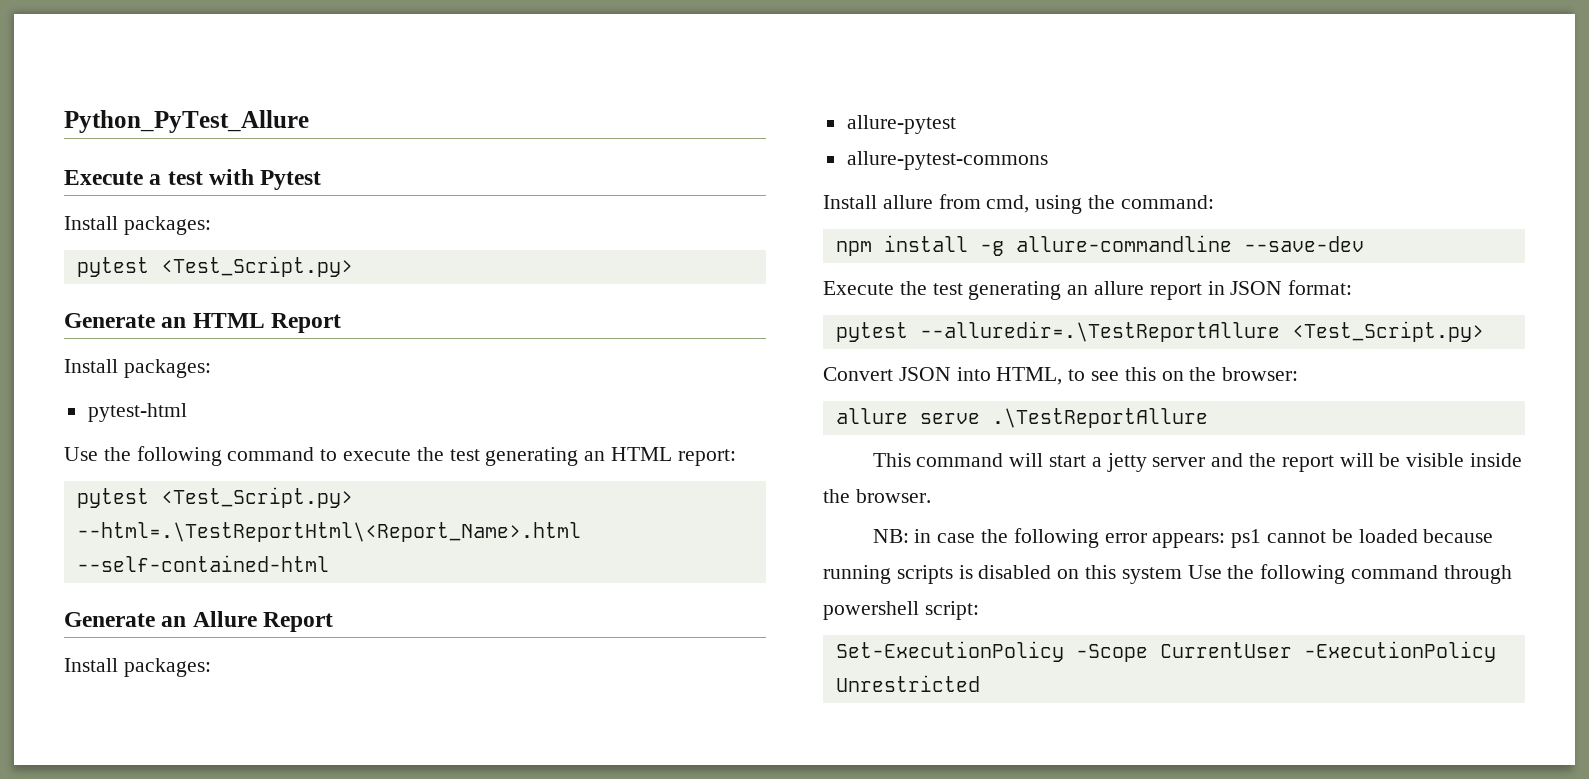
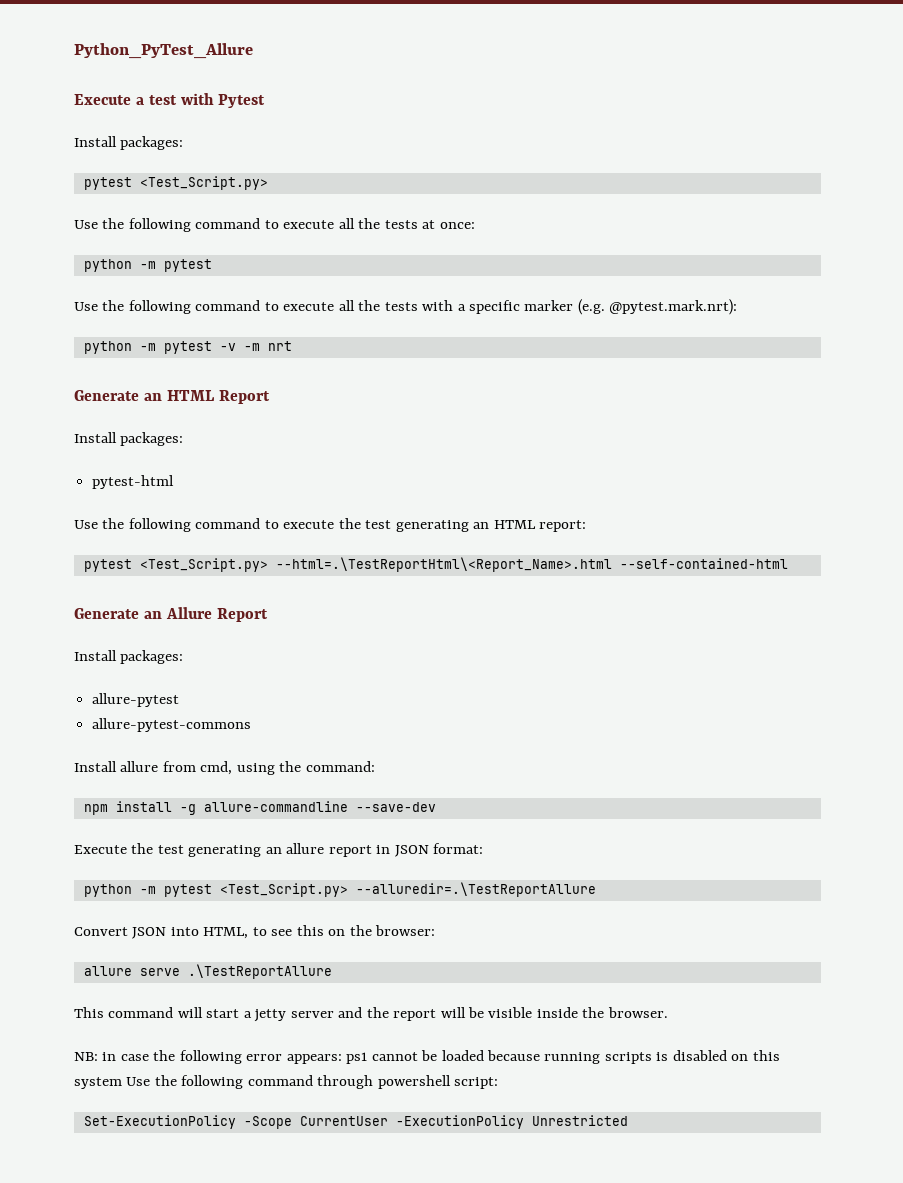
(353, 266) none -> [74,218,475,232] [83,259,212,272] [74,299,738,315] [83,341,292,354] // Use the following command to execute all the tests at once: // python -m pytest // Use the following command to execute all the tests with a specific marker (e.g. @pytest.mark.nrt): // python -m pytest -v -m nrt
[835,322,908,342] pytest -> [83,883,348,897] python -m pytest <Test_Script.py>
[1291,321,1484,342] <Test_Script.py> -> (596, 889) none

